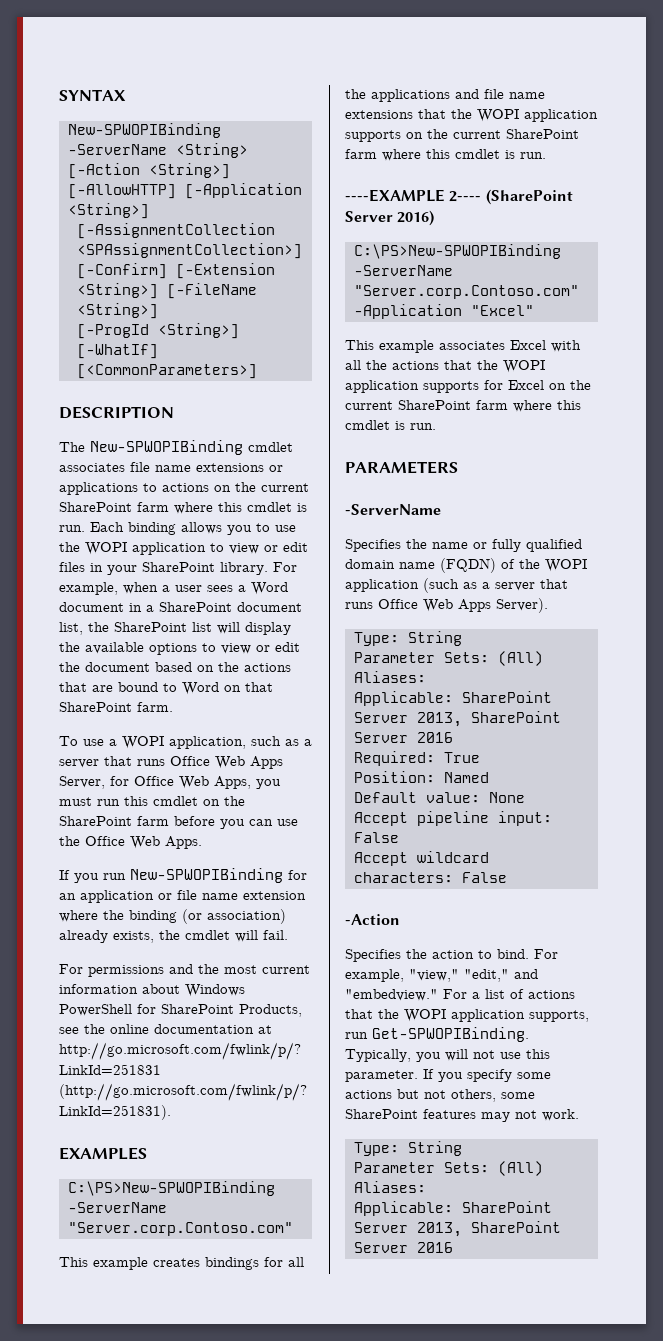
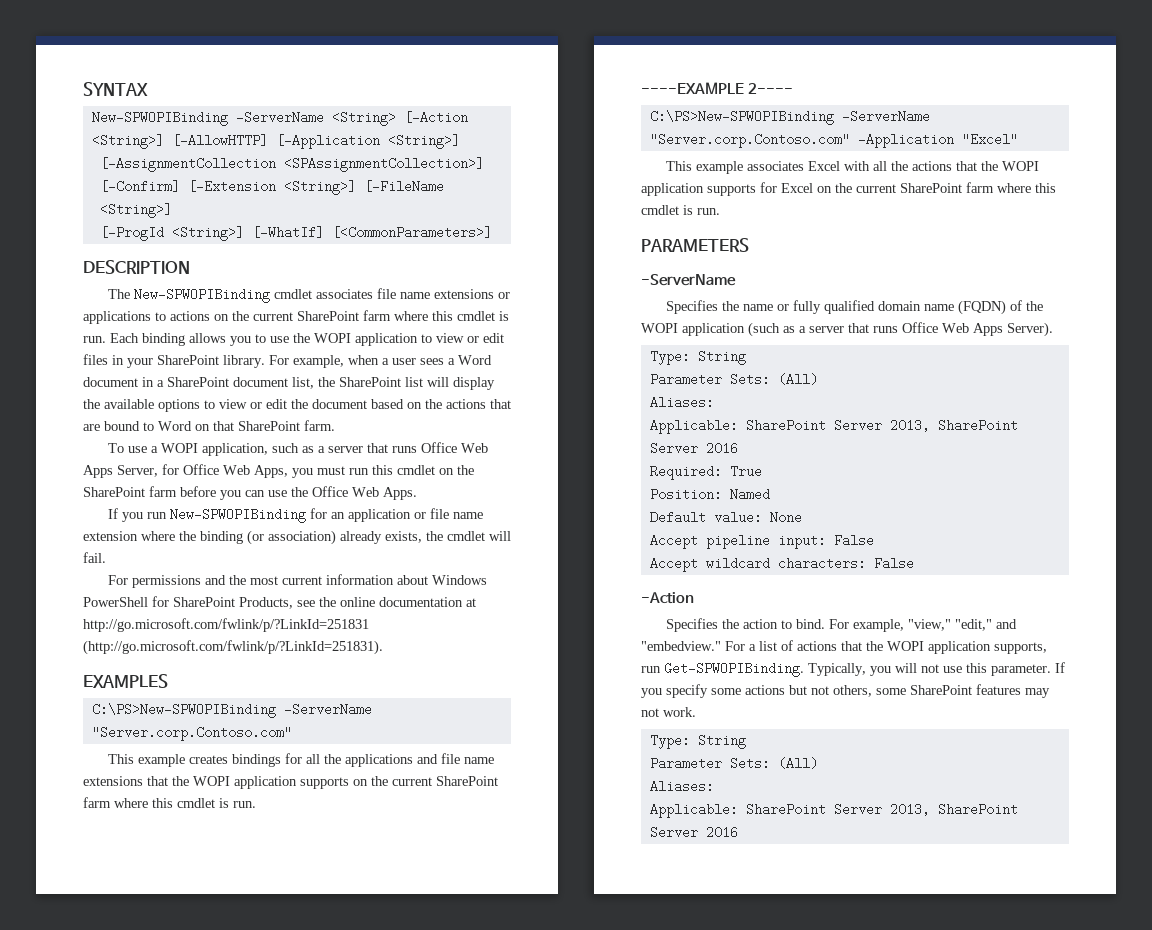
[485,189,573,205] [345,210,435,226] (SharePoint Server 2016) -> (793, 88) none

